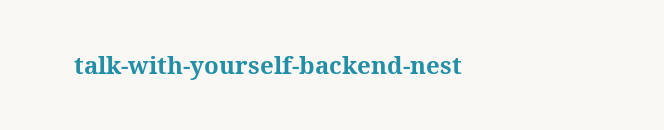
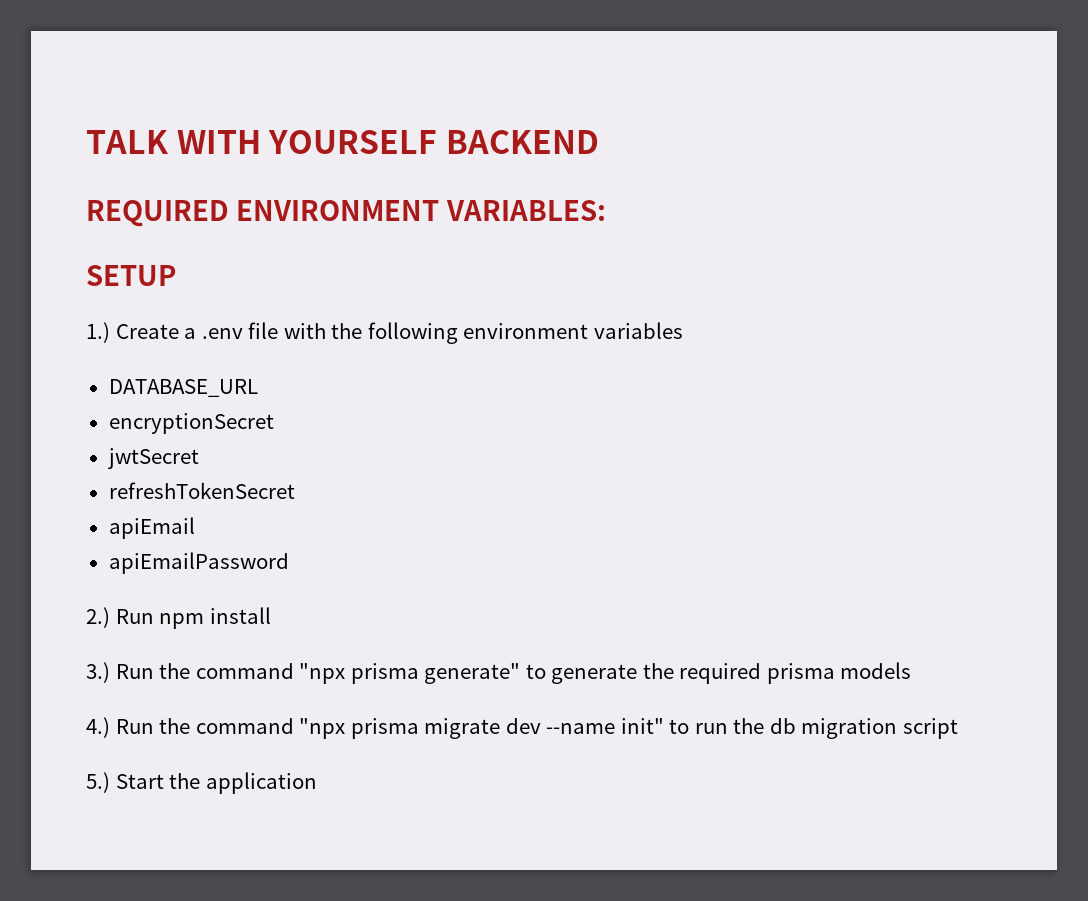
[74,56,462,80] talk-with-yourself-backend-nest -> [86,130,599,154] [86,200,606,227] [86,265,176,286] [86,322,683,344] [108,379,258,397] [108,413,274,434] [107,448,199,469] [108,482,295,499] [108,517,195,539] [108,552,289,574] [86,607,271,629] [86,662,912,684] [86,717,959,739] [86,772,317,794] TALK WITH YOURSELF BACKEND // REQUIRED ENVIRONMENT VARIABLES: // SETUP // 1.) Create a .env file with the following environment variables // DATABASE_URL // encryptionSecret // jwtSecret // refreshTokenSecret // apiEmail // apiEmailPassword // 2.) Run npm install // 3.) Run the command "npx prisma generate" to generate the required prisma models // 4.) Run the command "npx prisma migrate dev --name init" to run the db migration script // 5.) Start the application

